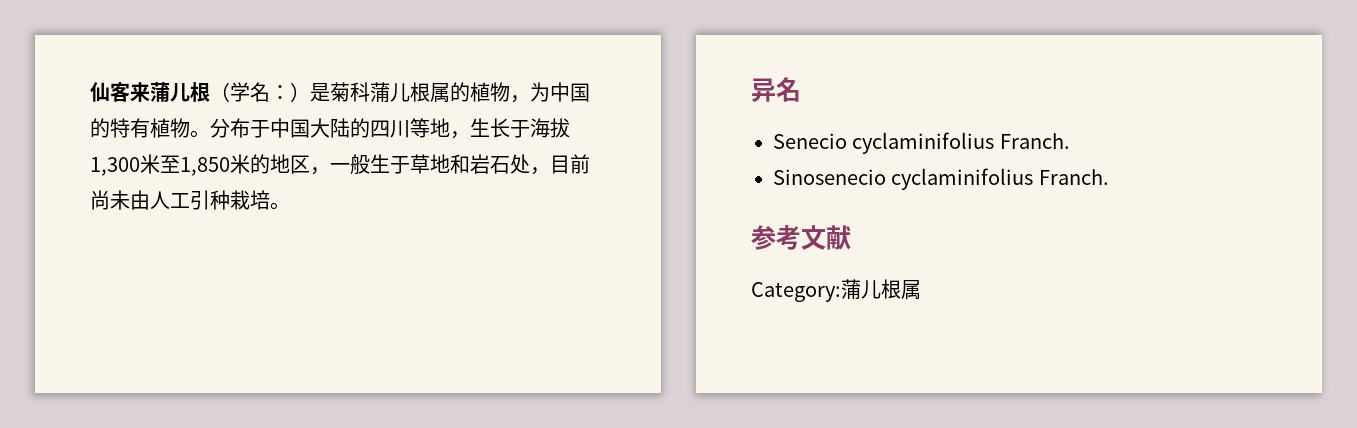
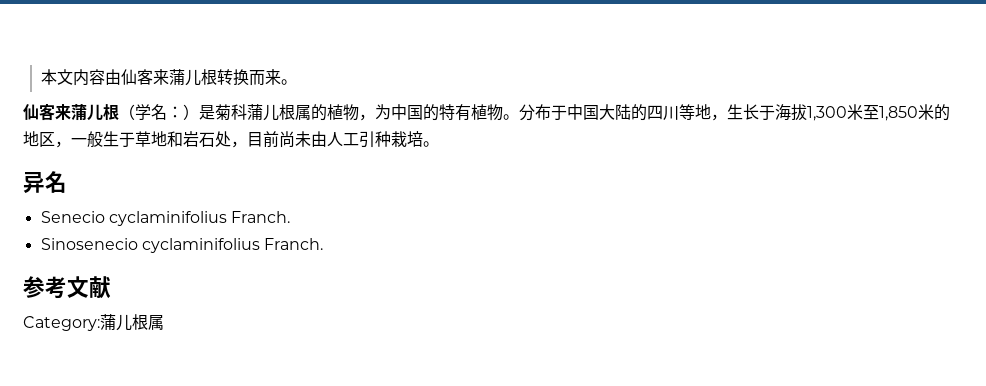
(90, 92) none -> [40,69,297,86] 本文内容由仙客来蒲儿根转换而来。 //

